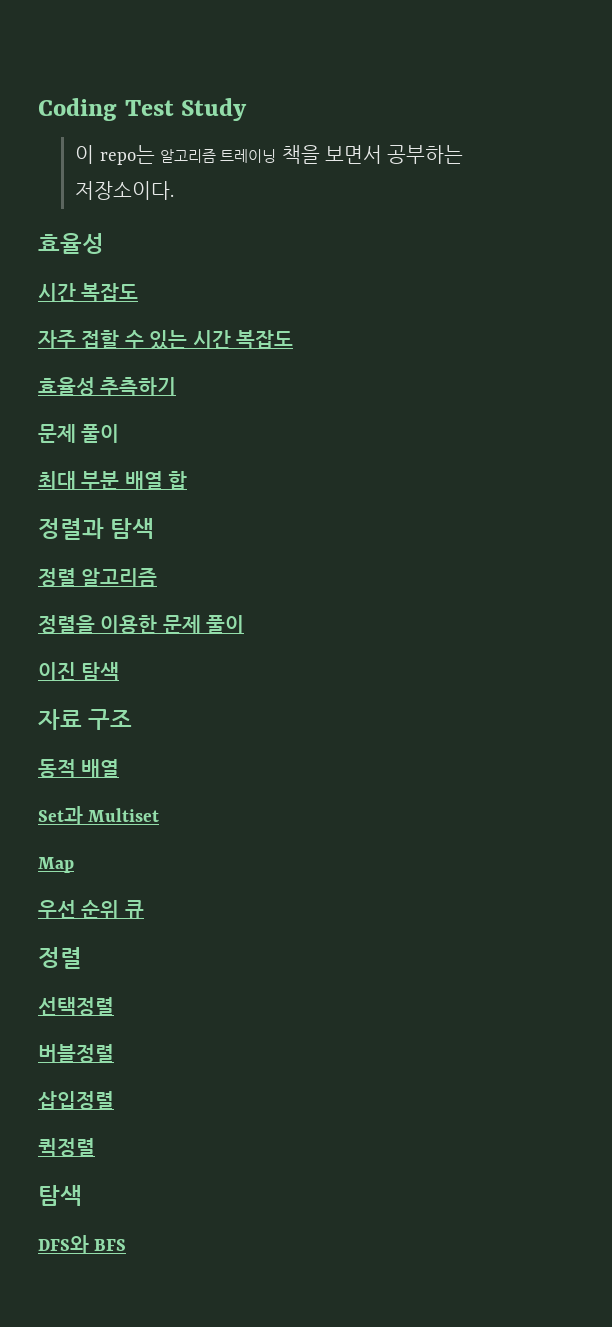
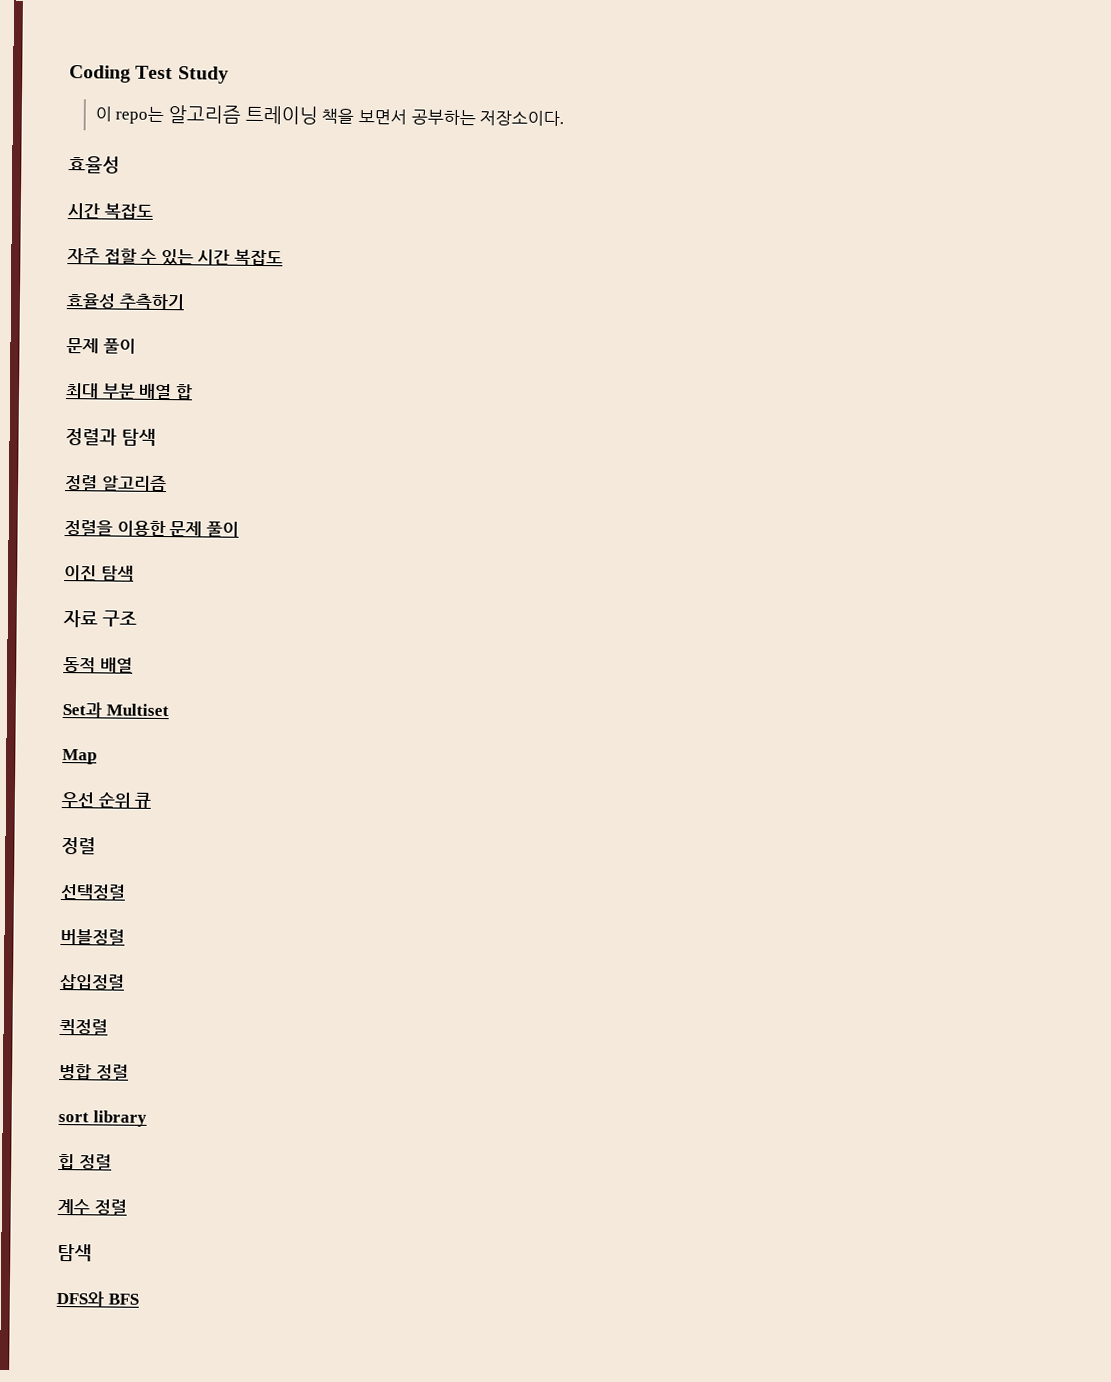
(95, 1147) none -> [59,1063,129,1081] [58,1110,147,1127] [58,1153,112,1171] [57,1198,127,1216] // 병합 정렬 // sort library // 힙 정렬 // 계수 정렬

